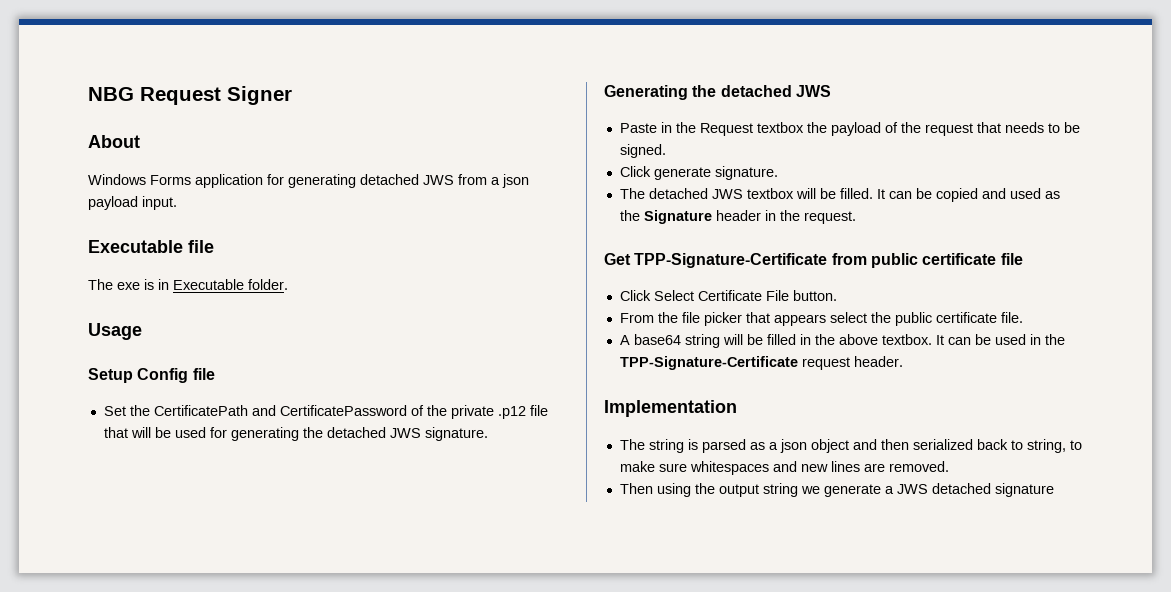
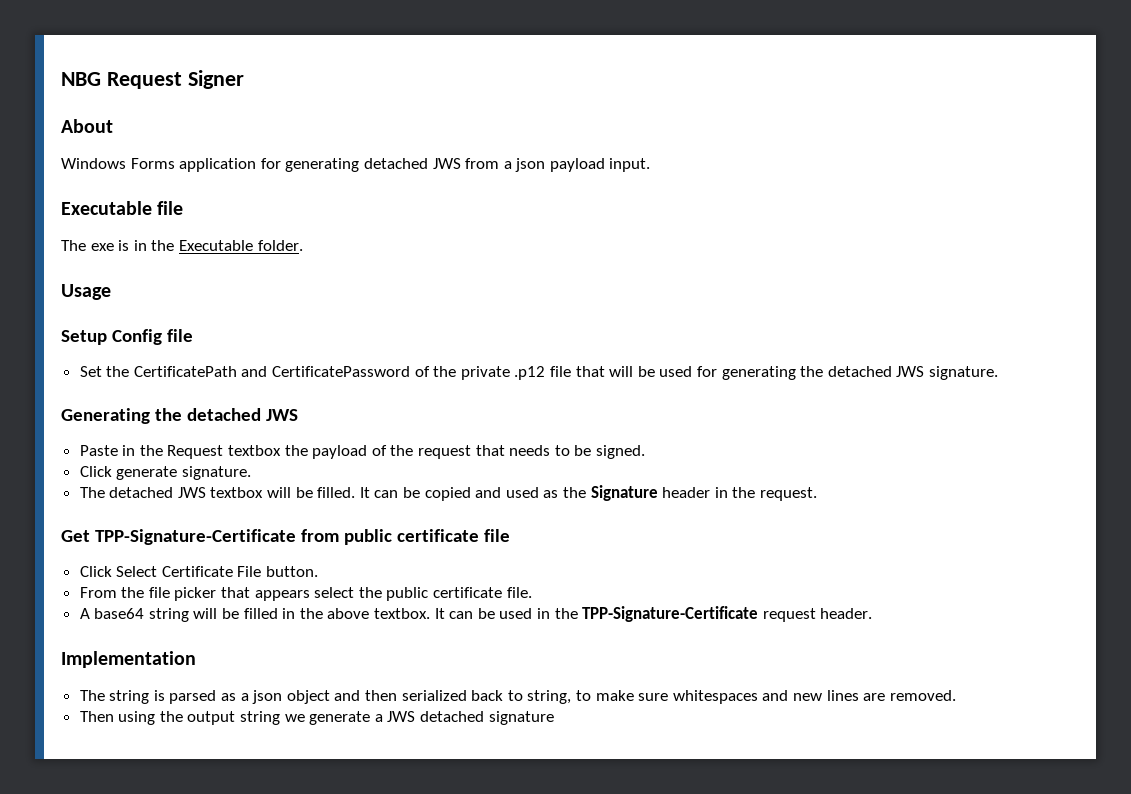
(169, 284) none -> [151,240,175,251] the

